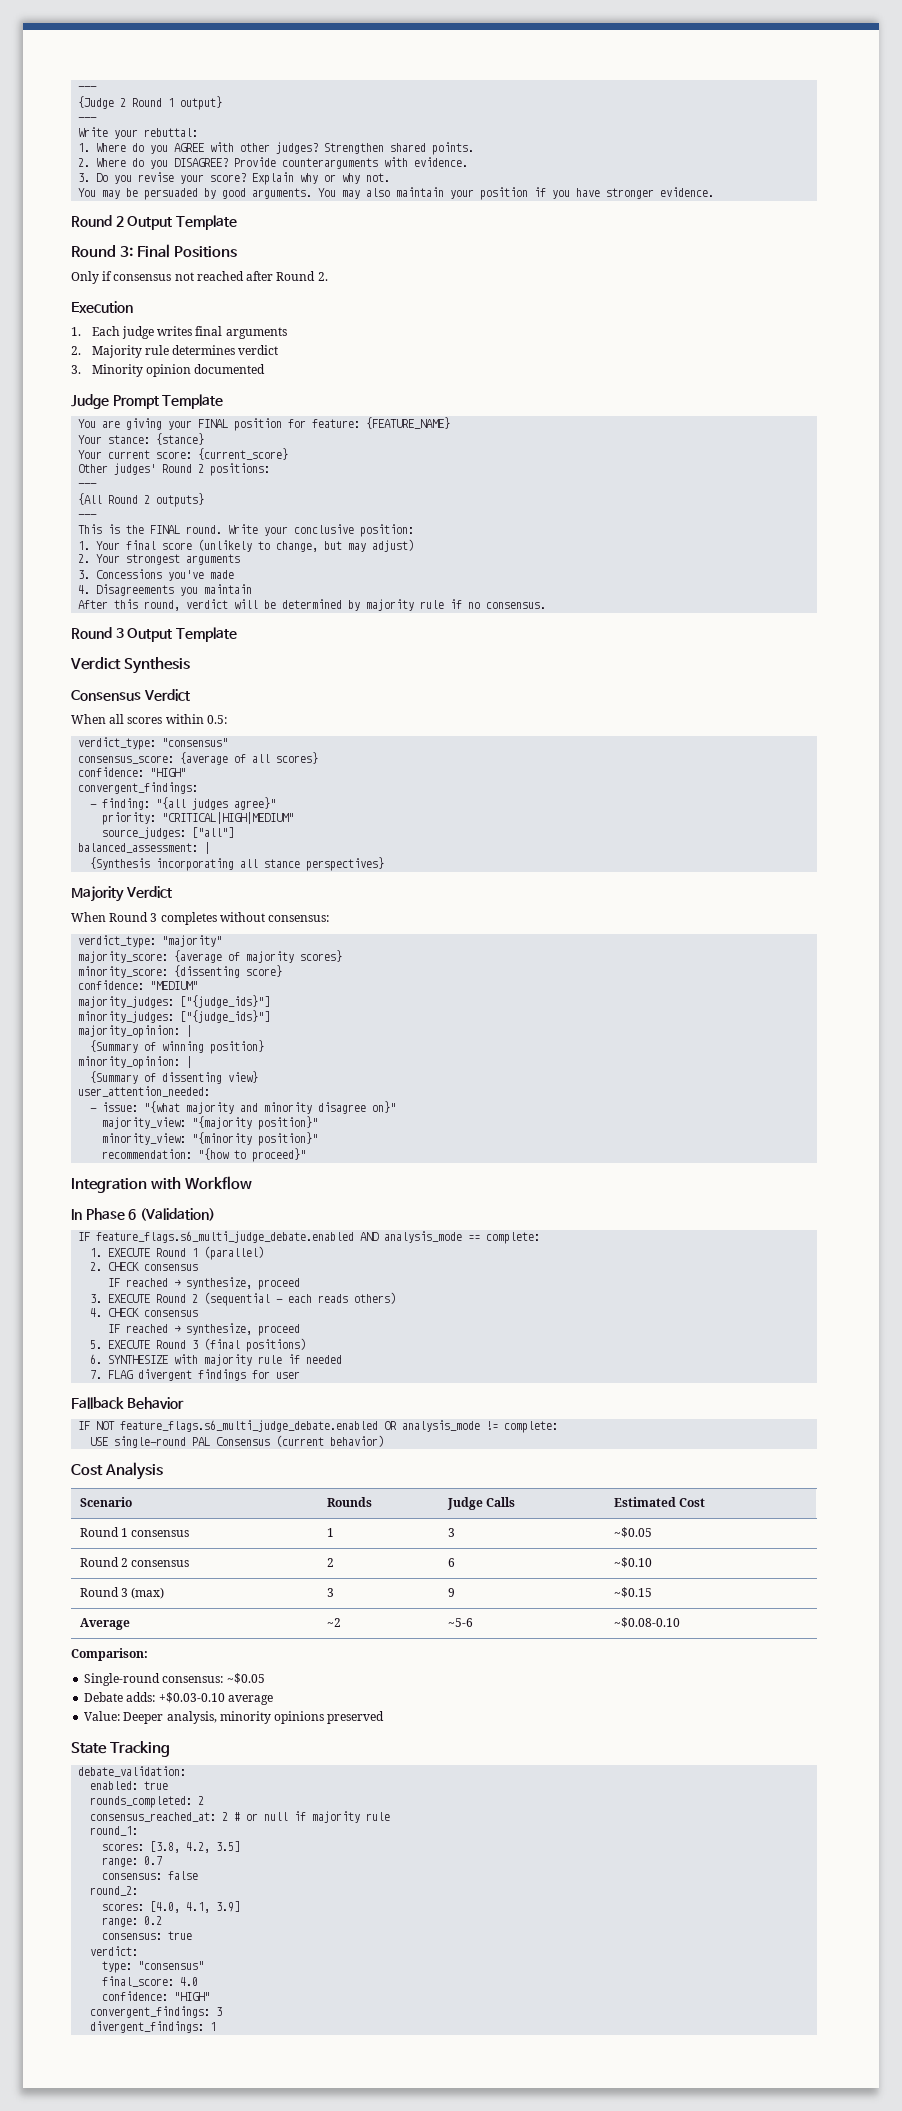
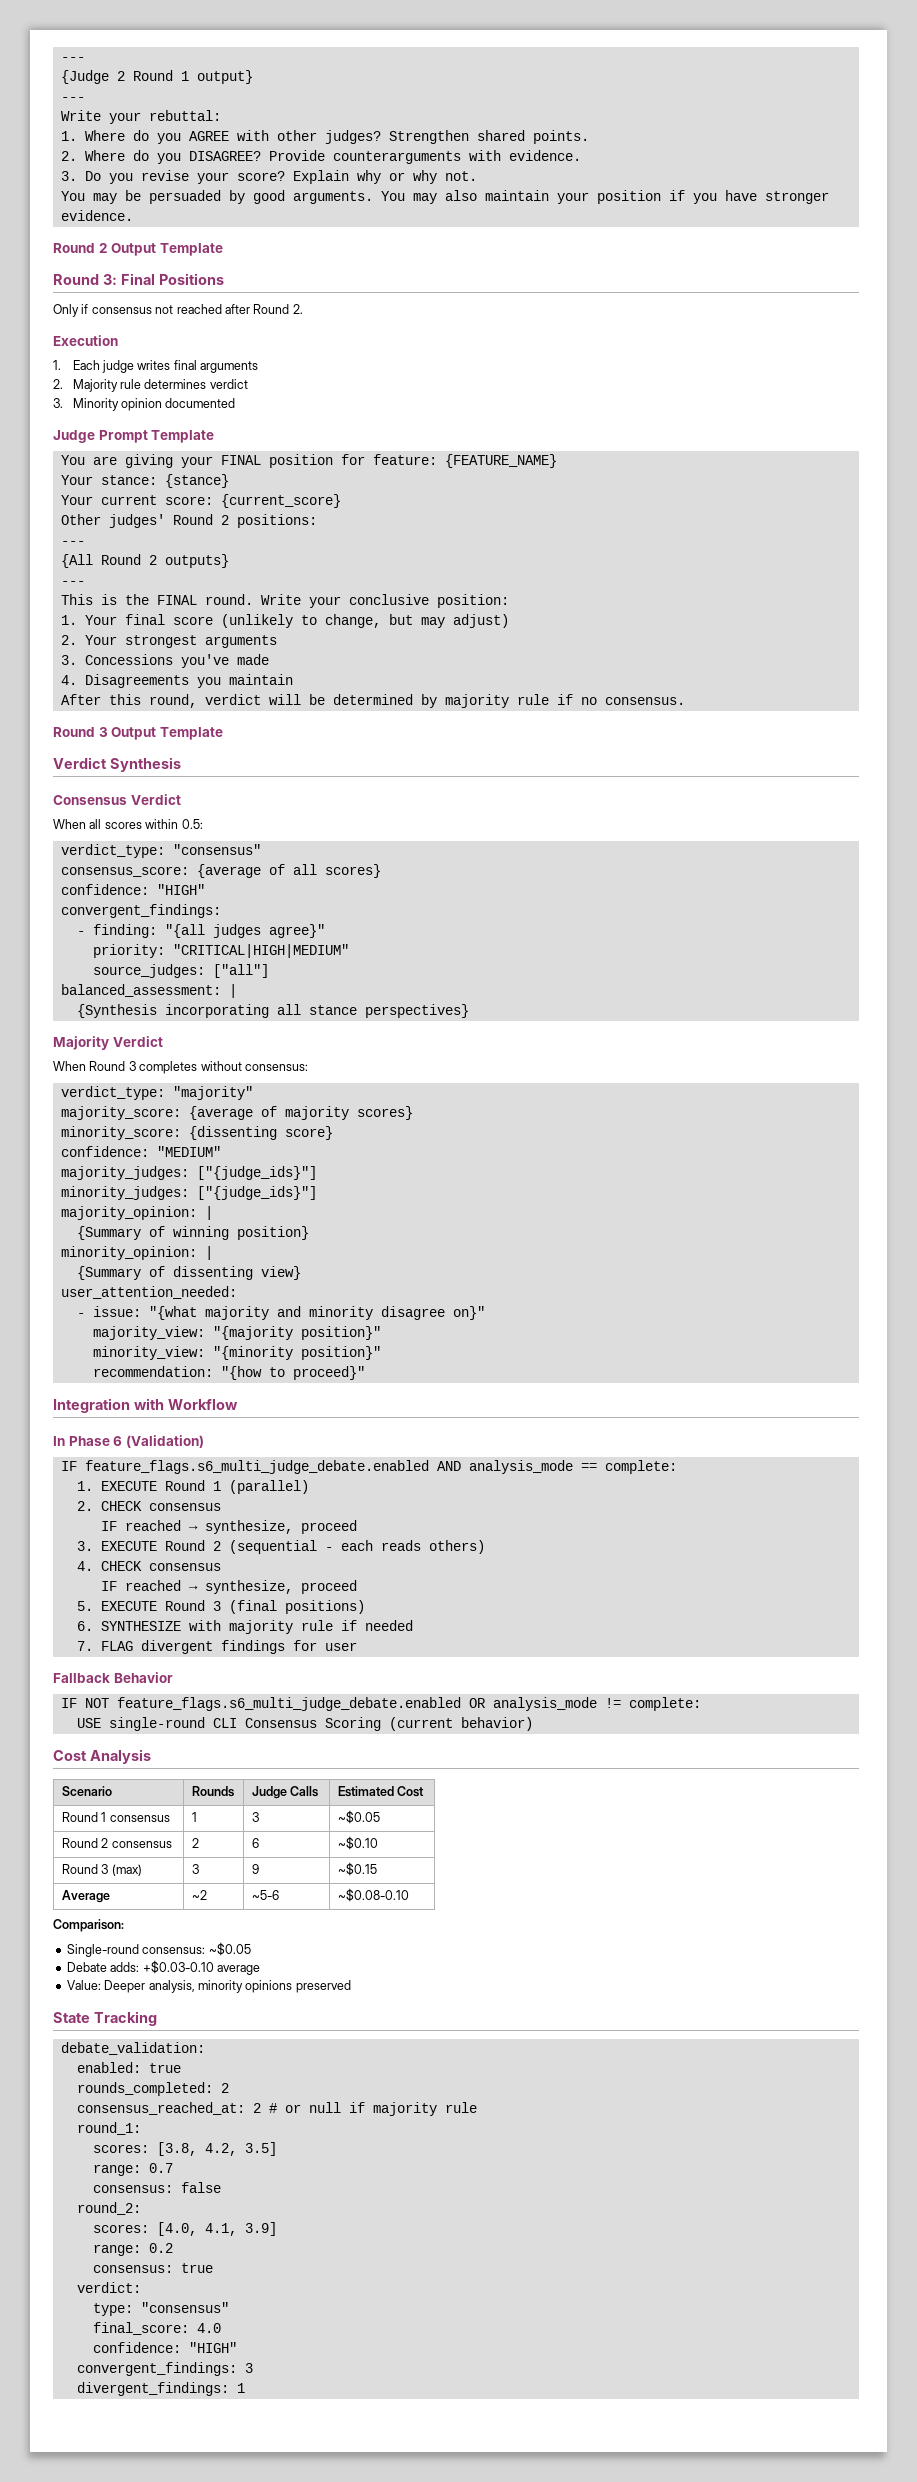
[192,1437,271,1446] PAL Consensus -> [212,1717,381,1731] CLI Consensus Scoring

